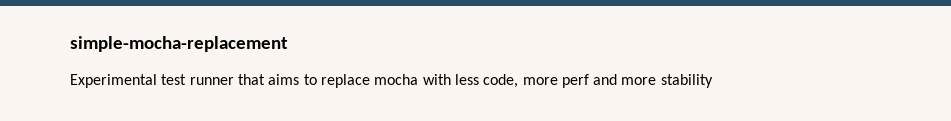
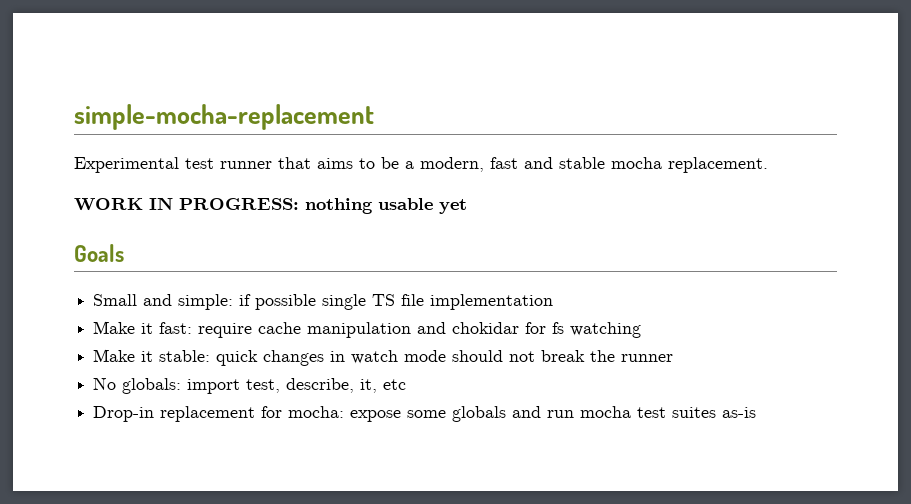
[320,74,713,88] replace mocha with less code, more perf and more stability -> [381,157,768,173] [74,197,467,214] [74,244,124,262] [93,294,554,310] [93,321,642,338] [93,349,674,366] [93,377,407,394] [93,406,757,422] be a modern, fast and stable mocha replacement. // WORK IN PROGRESS: nothing usable yet // Goals // Small and simple: if possible single TS file implementation // Make it fast: require cache manipulation and chokidar for fs watching // Make it stable: quick changes in watch mode should not break the runner // No globals: import test, describe, it, etc // Drop-in replacement for mocha: expose some globals and run mocha test suites as-is

